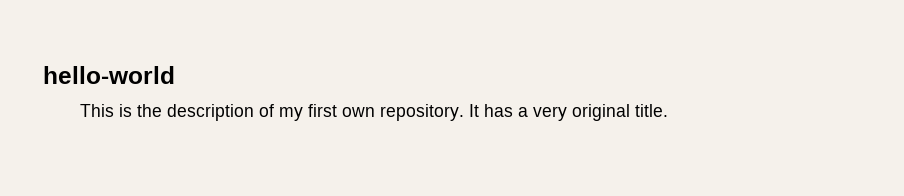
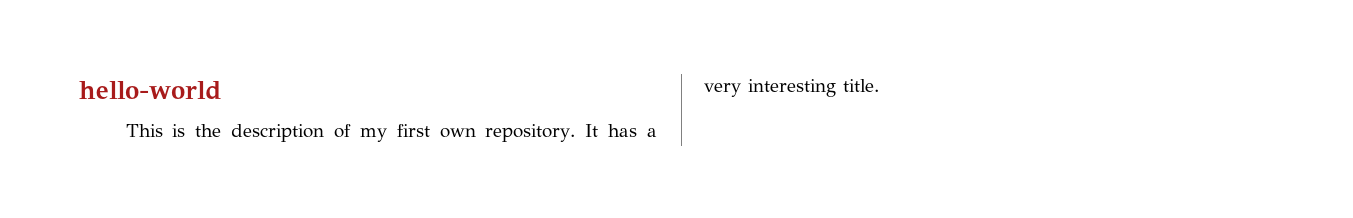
[571,104,630,121] original -> [748,79,836,97] interesting

